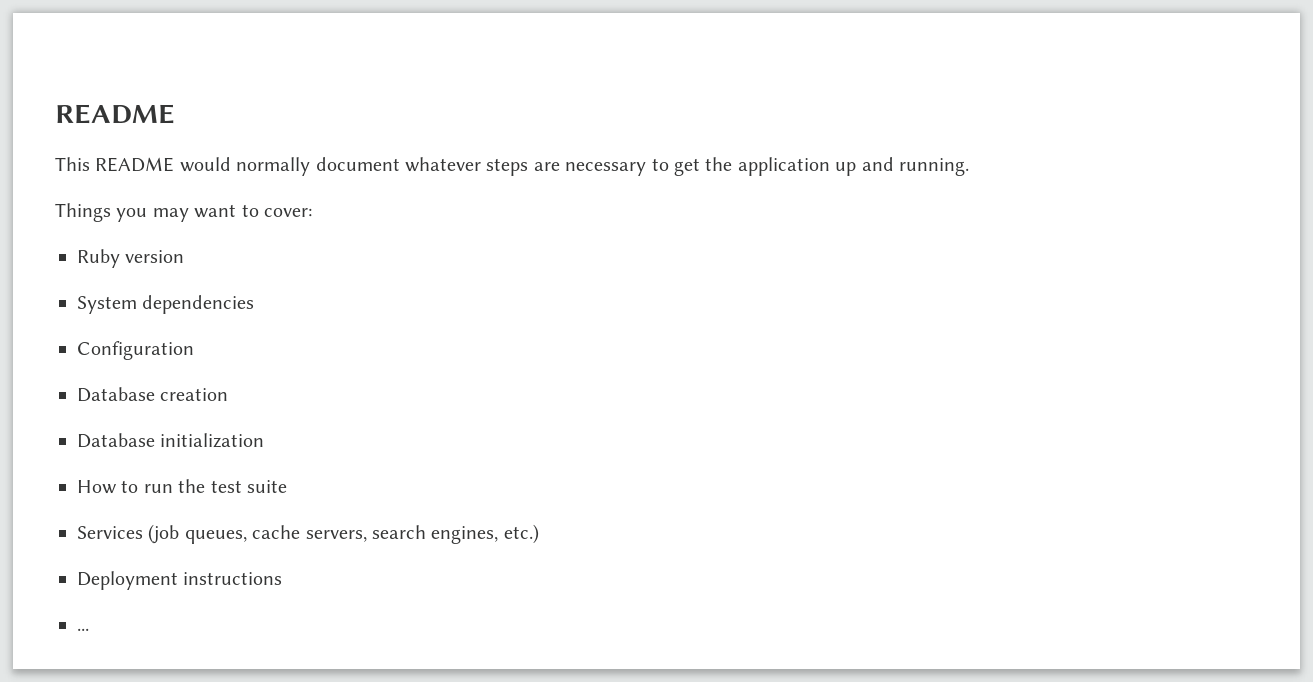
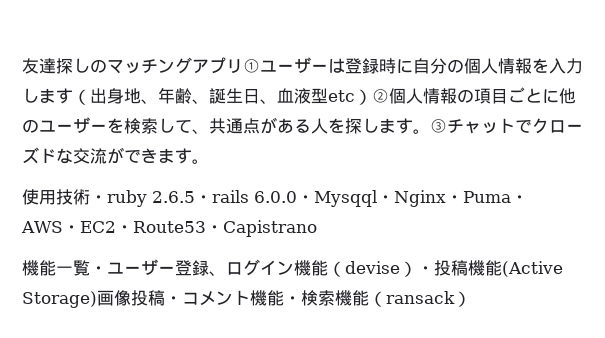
[55,104,175,124] [55,157,969,176] [55,203,312,222] [77,249,185,268] [77,295,255,314] [77,341,194,360] [77,387,229,402] [77,433,265,448] [77,479,287,494] [77,524,539,544] [77,571,283,590] [77,628,89,631] README // This README would normally document whatever steps are necessary to get the application up and running. // Things you may want to cover: // Ruby version // System dependencies // Configuration // Database creation // Database initialization // How to run the test suite // Services (job queues, cache servers, search engines, etc.) // Deployment instructions // ... -> [22,57,583,74] [22,87,576,105] [22,117,583,134] [22,147,209,164] [22,189,528,207] [21,220,317,237] [22,259,563,277] [22,290,471,308] 友達探しのマッチングアプリ①ユーザーは登録時に自分の個人情報を入力します（出身地、年齢、誕生日、血液型etc）②個人情報の項目ごとに他のユーザーを検索して、共通点がある人を探します。③チャットでクローズドな交流ができます。 // 使用技術・ruby 2.6.5・rails 6.0.0・Mysqql・Nginx・Puma・AWS・EC2・Route53・Capistrano // 機能一覧・ユーザー登録、ログイン機能（devise）・投稿機能(Active Storage)画像投稿・コメント機能・検索機能（ransack）

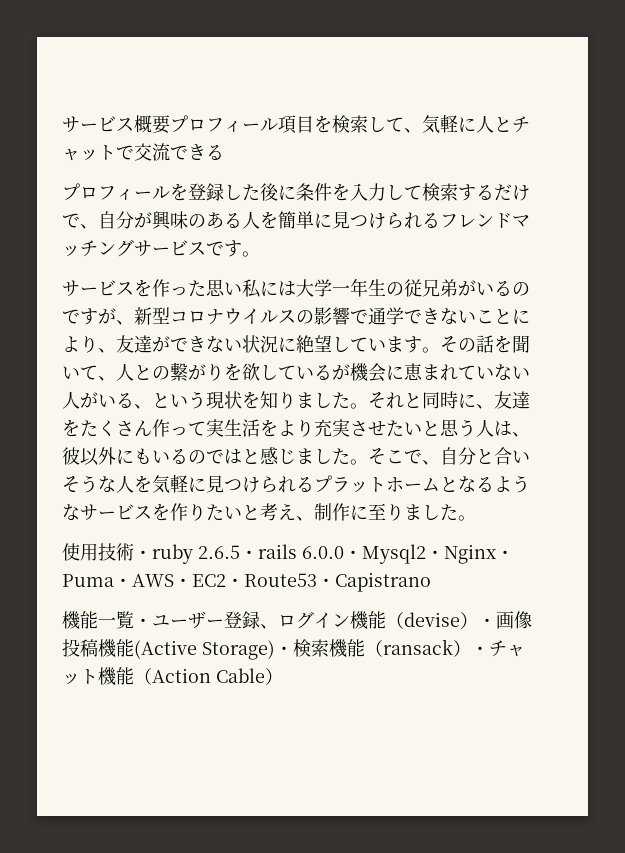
[22,57,583,74] [22,87,576,105] [22,117,583,134] [22,147,192,164] 友達探しのマッチングアプリ①ユーザーは登録時に自分の個人情報を入力します（出身地、年齢、誕生日、血液型etc）②個人情報の項目ごとに他のユーザーを検索して、共通点がある人を探します。③チャットでクローズドな交流ができます -> [62,114,530,134] [62,143,224,161] [62,183,530,201] [62,211,530,230] [62,239,260,257] [62,278,530,298] [62,307,530,325] [62,335,530,353] [62,362,530,382] [62,391,530,409] [62,419,530,437] [62,447,530,466] [62,474,530,493] [62,503,458,521] サービス概要プロフィール項目を検索して、気軽に人とチャットで交流できる // プロフィールを登録した後に条件を入力して検索するだけで、自分が興味のある人を簡単に見つけられるフレンドマッチングサービスです。 // サービスを作った思い私には大学一年生の従兄弟がいるのですが、新型コロナウイルスの影響で通学できないことにより、友達ができない状況に絶望しています。その話を聞いて、人との繋がりを欲しているが機会に恵まれていない人がいる、という現状を知りました。それと同時に、友達をたくさん作って実生活をより充実させたいと思う人は、彼以外にもいるのではと感じました。そこで、自分と合いそうな人を気軽に見つけられるプラットホームとなるようなサービスを作りたいと考え、制作に至りました
[314,190,377,207] Mysqql -> [362,544,426,564] Mysql2
(434, 270) none -> [496,611,532,629] 画像
[97,290,284,306] 画像投稿・コメント機能 -> (275, 650) none
(471, 299) none -> [471,640,525,657] [62,667,283,686] ・チャット機能（Action Cable）

